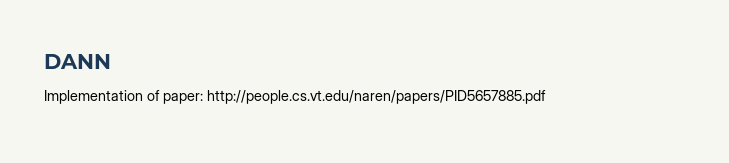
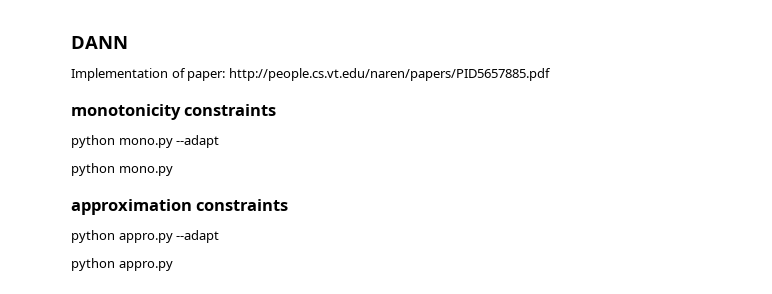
(546, 97) none -> [71,104,277,120] [71,135,220,148] [71,163,173,176] [71,199,289,215] [71,230,220,243] [71,258,173,271] // monotonicity constraints // python mono.py --adapt // python mono.py // approximation constraints // python appro.py --adapt // python appro.py

